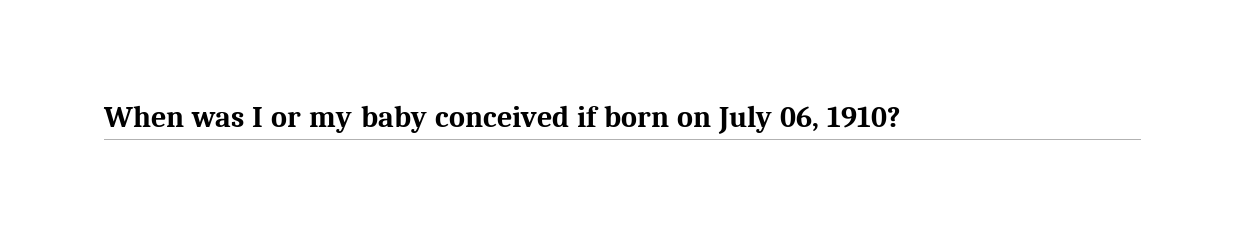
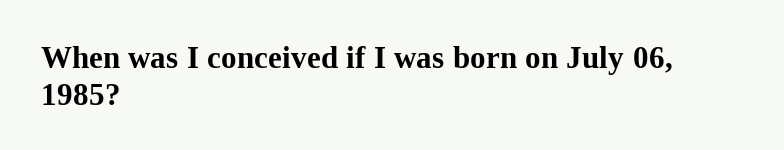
[271,105,599,133] or my baby conceived if -> [207,46,445,68] conceived if I was
[827,106,902,128] 1910? -> [41,84,121,105] 1985?

